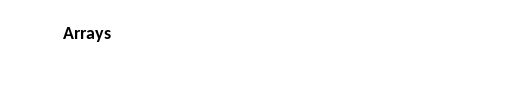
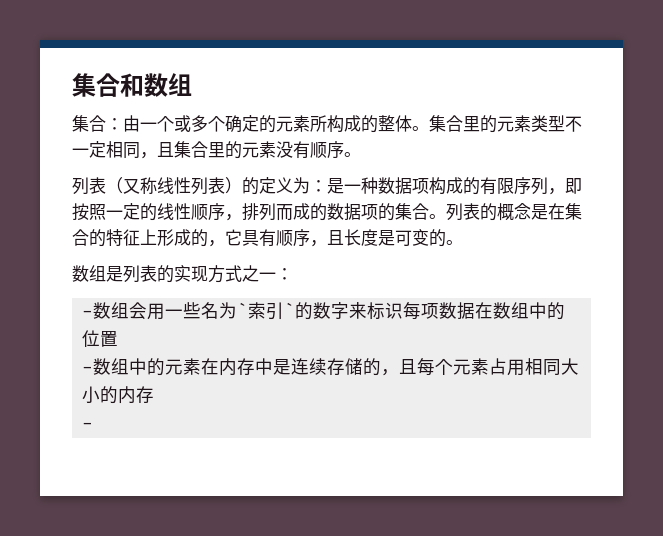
[63,27,111,42] Arrays -> [72,73,192,97] [72,115,582,133] [72,141,361,159] [72,177,582,195] [72,203,582,221] [72,229,463,247] [72,265,293,283] [82,302,566,320] [82,330,119,347] [82,358,580,376] [82,386,155,404] [82,422,94,429] 集合和数组 // 集合：由一个或多个确定的元素所构成的整体。集合里的元素类型不一定相同，且集合里的元素没有顺序。 // 列表（又称线性列表）的定义为：是一种数据项构成的有限序列，即按照一定的线性顺序，排列而成的数据项的集合。列表的概念是在集合的特征上形成的，它具有顺序，且长度是可变的。 // 数组是列表的实现方式之一： // -数组会用一些名为`索引`的数字来标识每项数据在数组中的位置 // -数组中的元素在内存中是连续存储的，且每个元素占用相同大小的内存 // -

